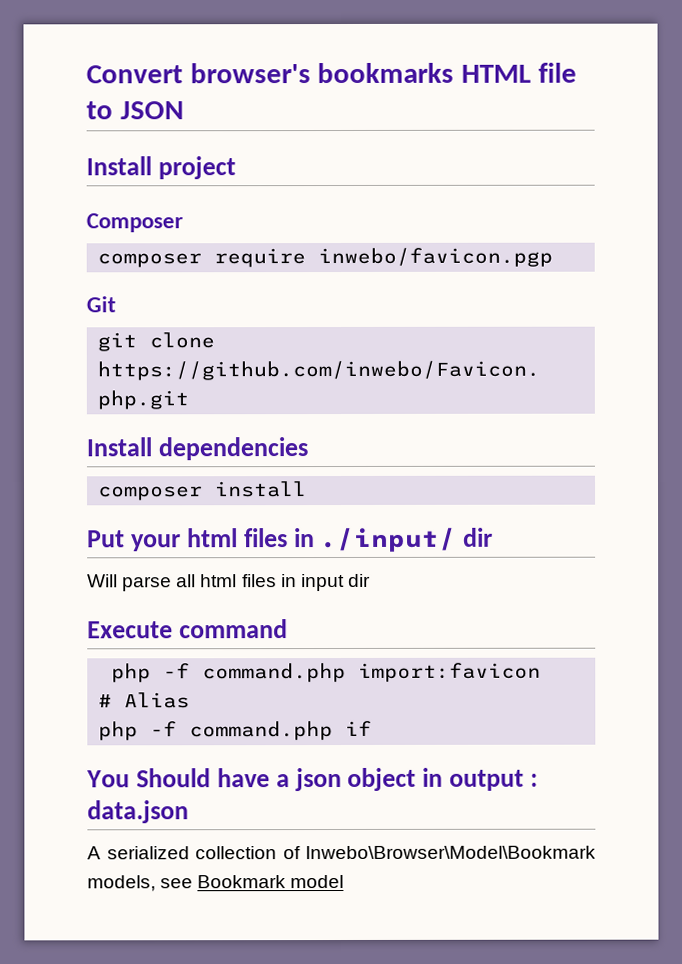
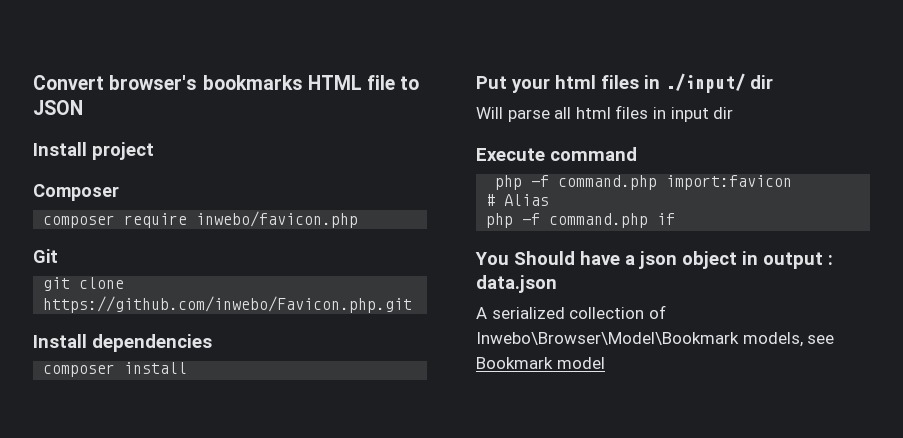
[318,247,554,268] inwebo/favicon.pgp -> [196,211,359,228] inwebo/favicon.php

